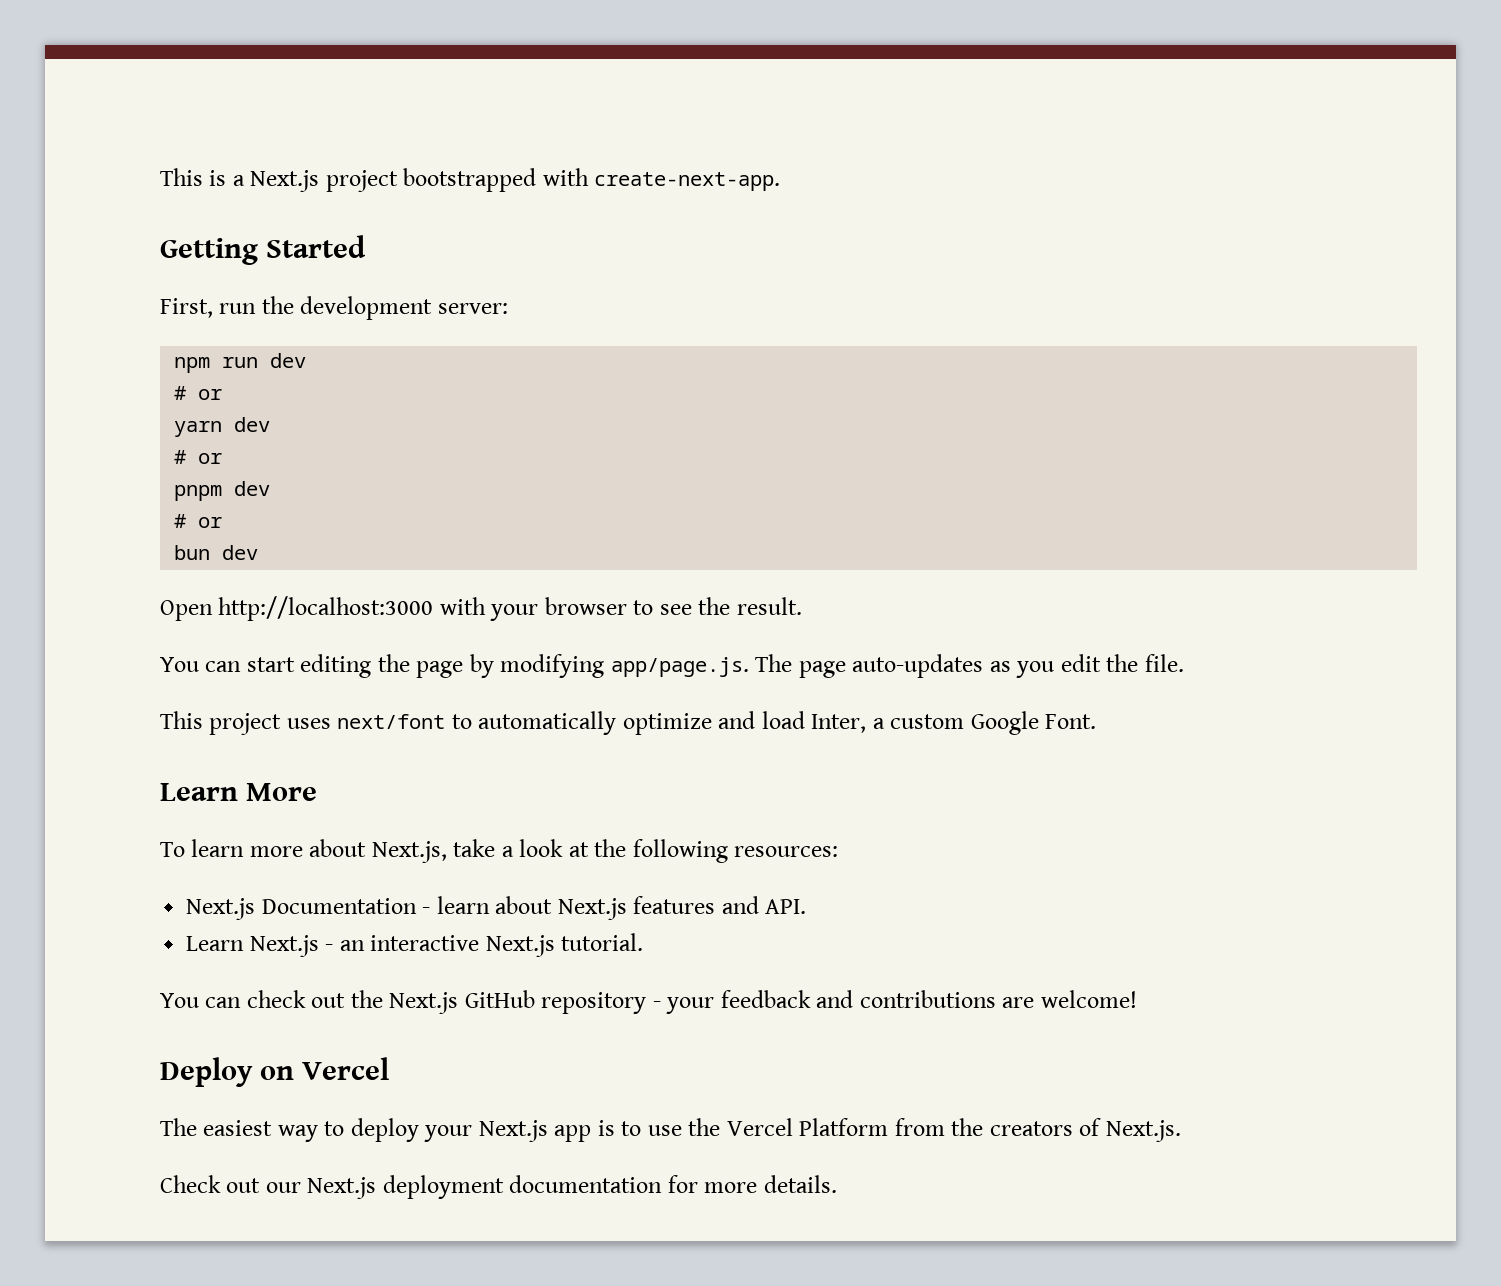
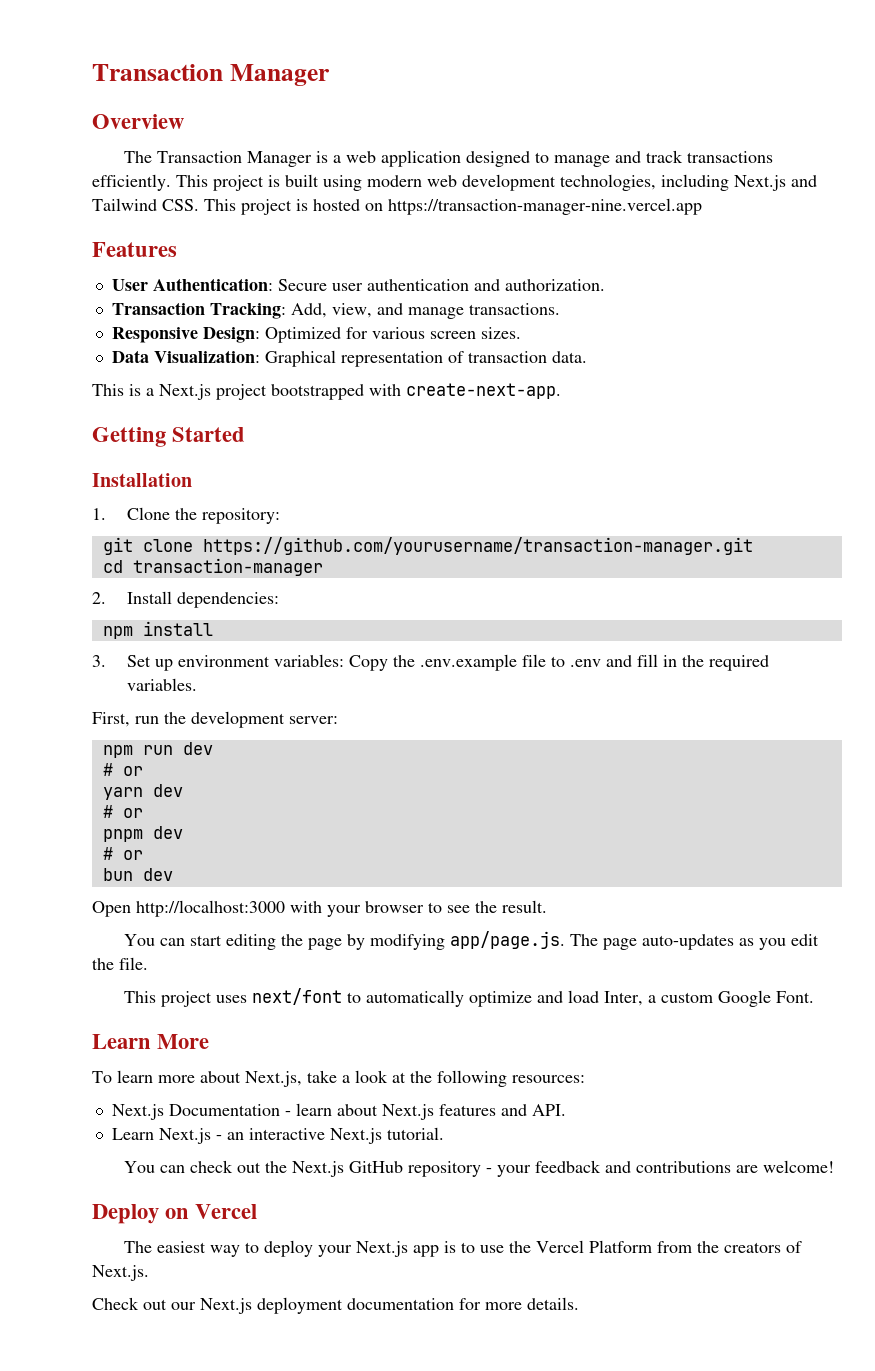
(160, 177) none -> [92,64,330,86] [92,114,184,129] [124,150,774,167] [92,174,817,191] [92,198,702,215] [92,242,177,257] [111,278,605,291] [111,302,560,319] [111,327,521,343] [111,350,587,367] Transaction Manager // Overview // The Transaction Manager is a web application designed to manage and track transactions efficiently. This project is built using modern web development technologies, including Next.js and Tailwind CSS. This project is hosted on https://transaction-manager-nine.vercel.app // Features // User Authentication: Secure user authentication and authorization. // Transaction Tracking: Add, view, and manage transactions. // Responsive Design: Optimized for various screen sizes. // Data Visualization: Graphical representation of transaction data. //
(367, 246) none -> [92,473,192,487] [92,507,280,524] [102,537,753,555] [102,558,323,576] [92,591,279,608] [102,621,213,639] [92,654,769,671] [126,678,197,691] // Installation // 1. Clone the repository: // git clone https://github.com/yourusername/transaction-manager.git // cd transaction-manager // 2. Install dependencies: // npm install // 3. Set up environment variables: Copy the .env.example file to .env and fill in the required variables.

